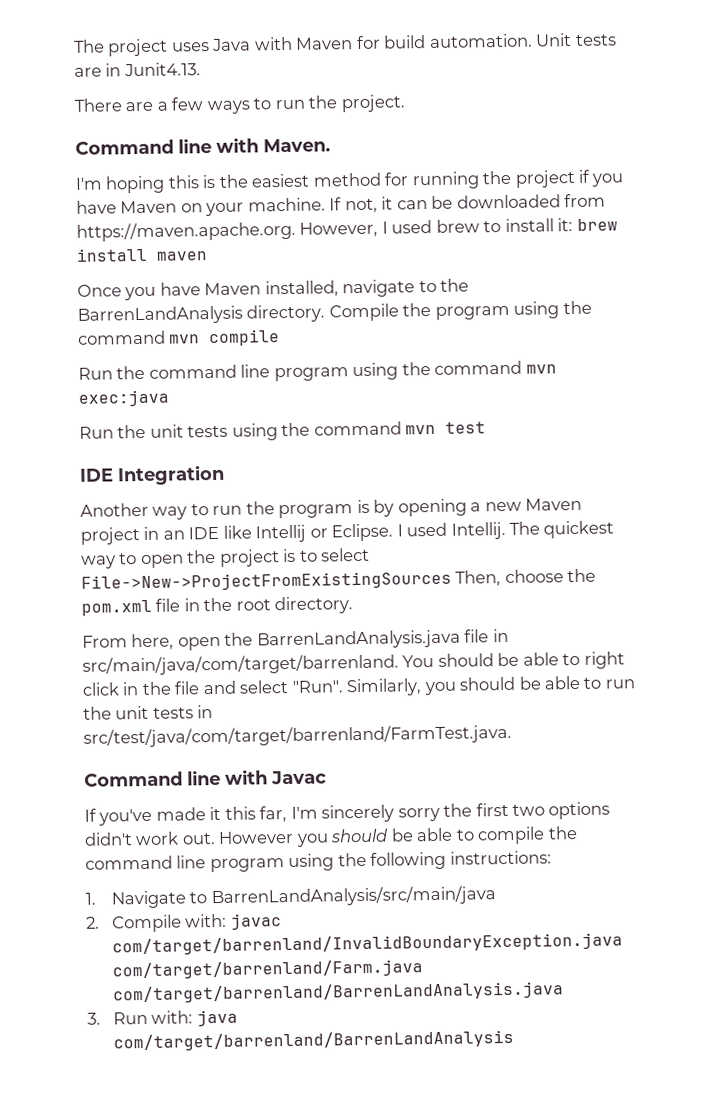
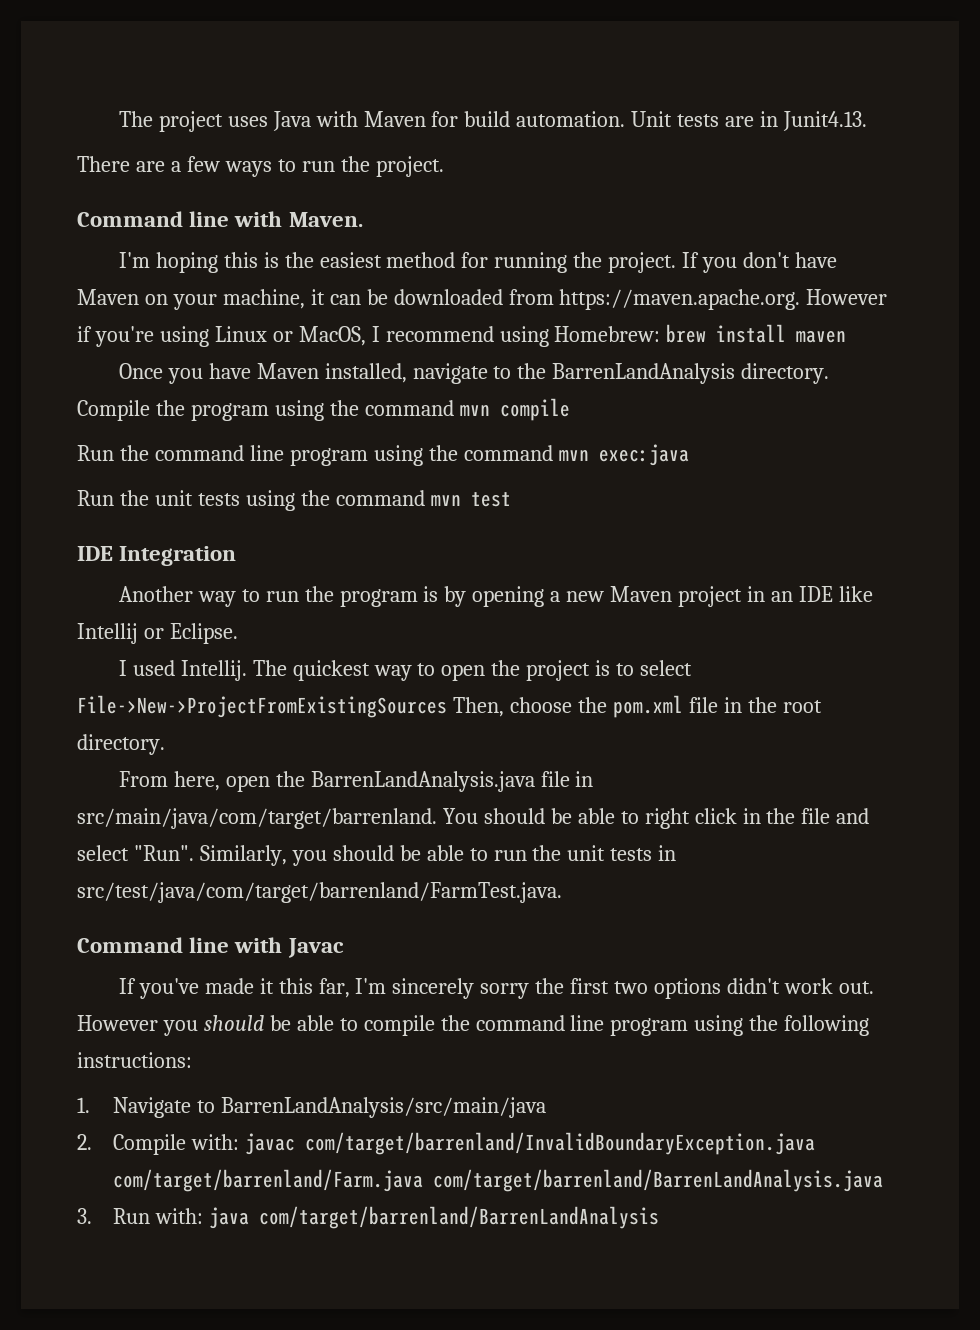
[514,169,625,188] project if you -> [608,252,791,273] project. If you don't
[247,197,378,214] machine. If not, -> [222,289,305,309] machine,
[299,218,574,238] However, I used brew to install it: -> [806,289,888,305] [77,326,661,347] However if you're using Linux or MacOS, I recommend using Homebrew:
(394, 532) none -> (238, 633) //

